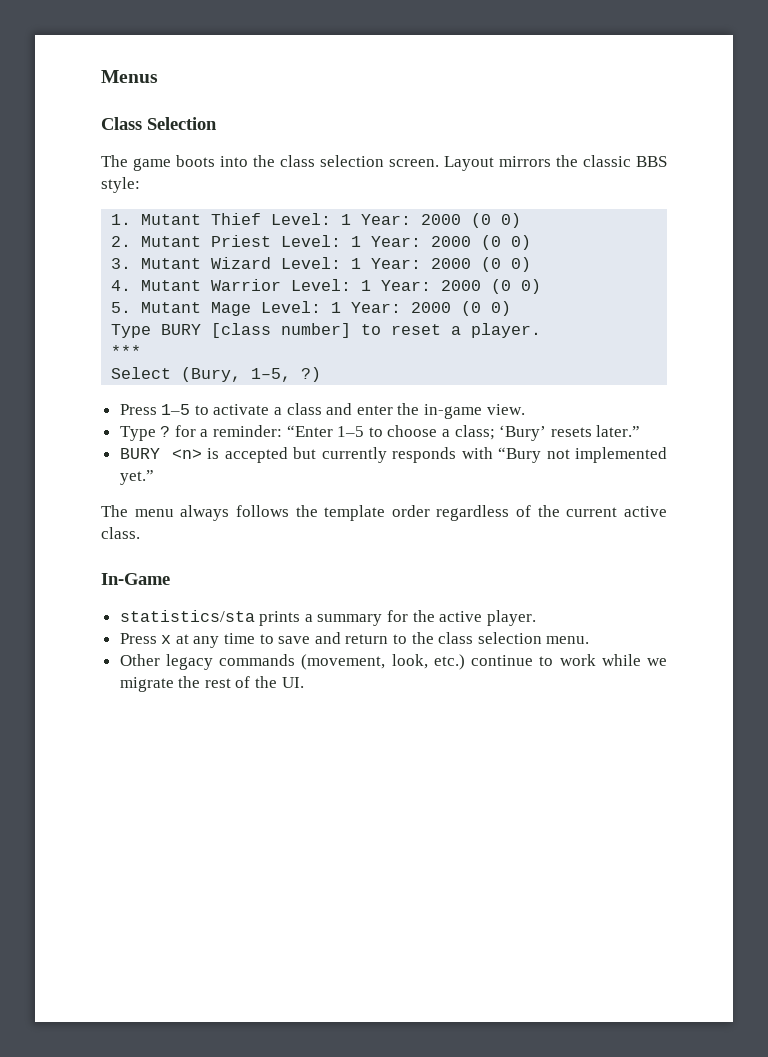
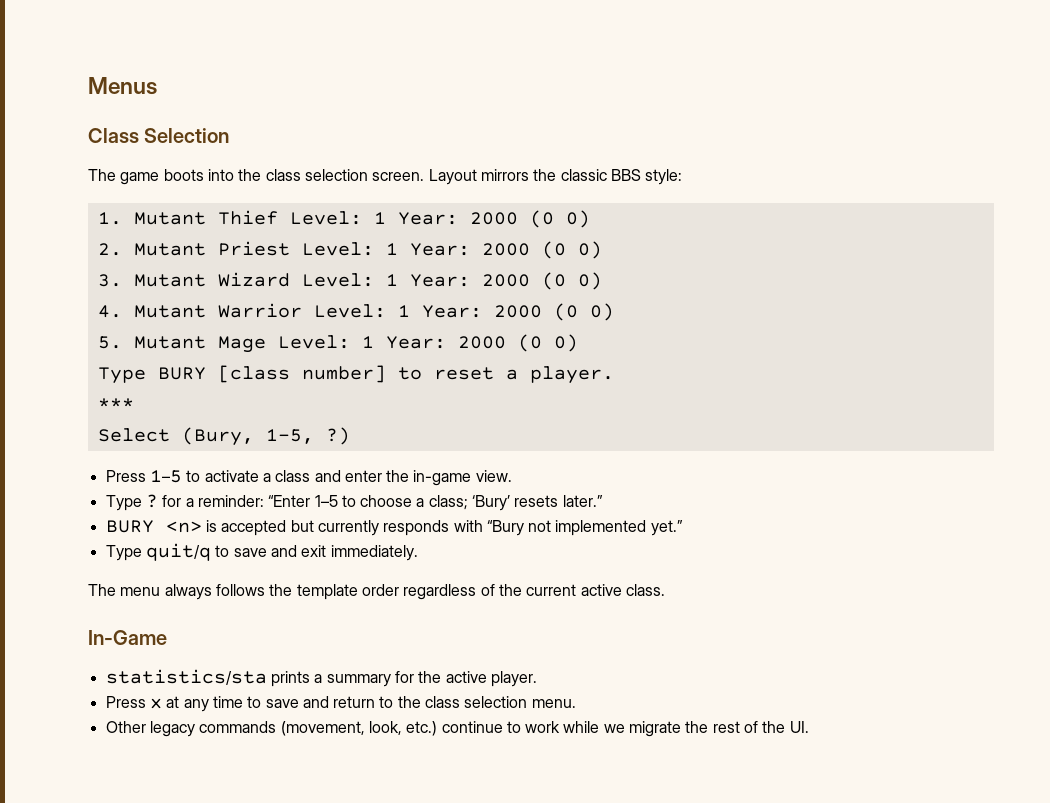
(154, 477) none -> [105,543,418,561] // Type quit/q to save and exit immediately.

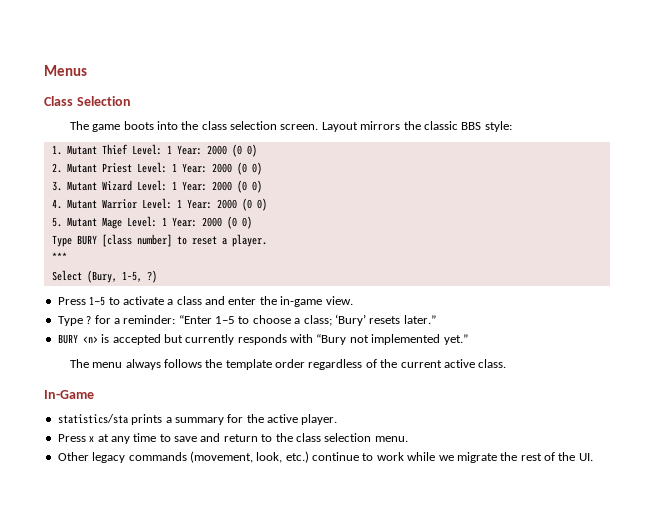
[105,543,418,561] // Type quit/q to save and exit immediately. -> (468, 339) none

